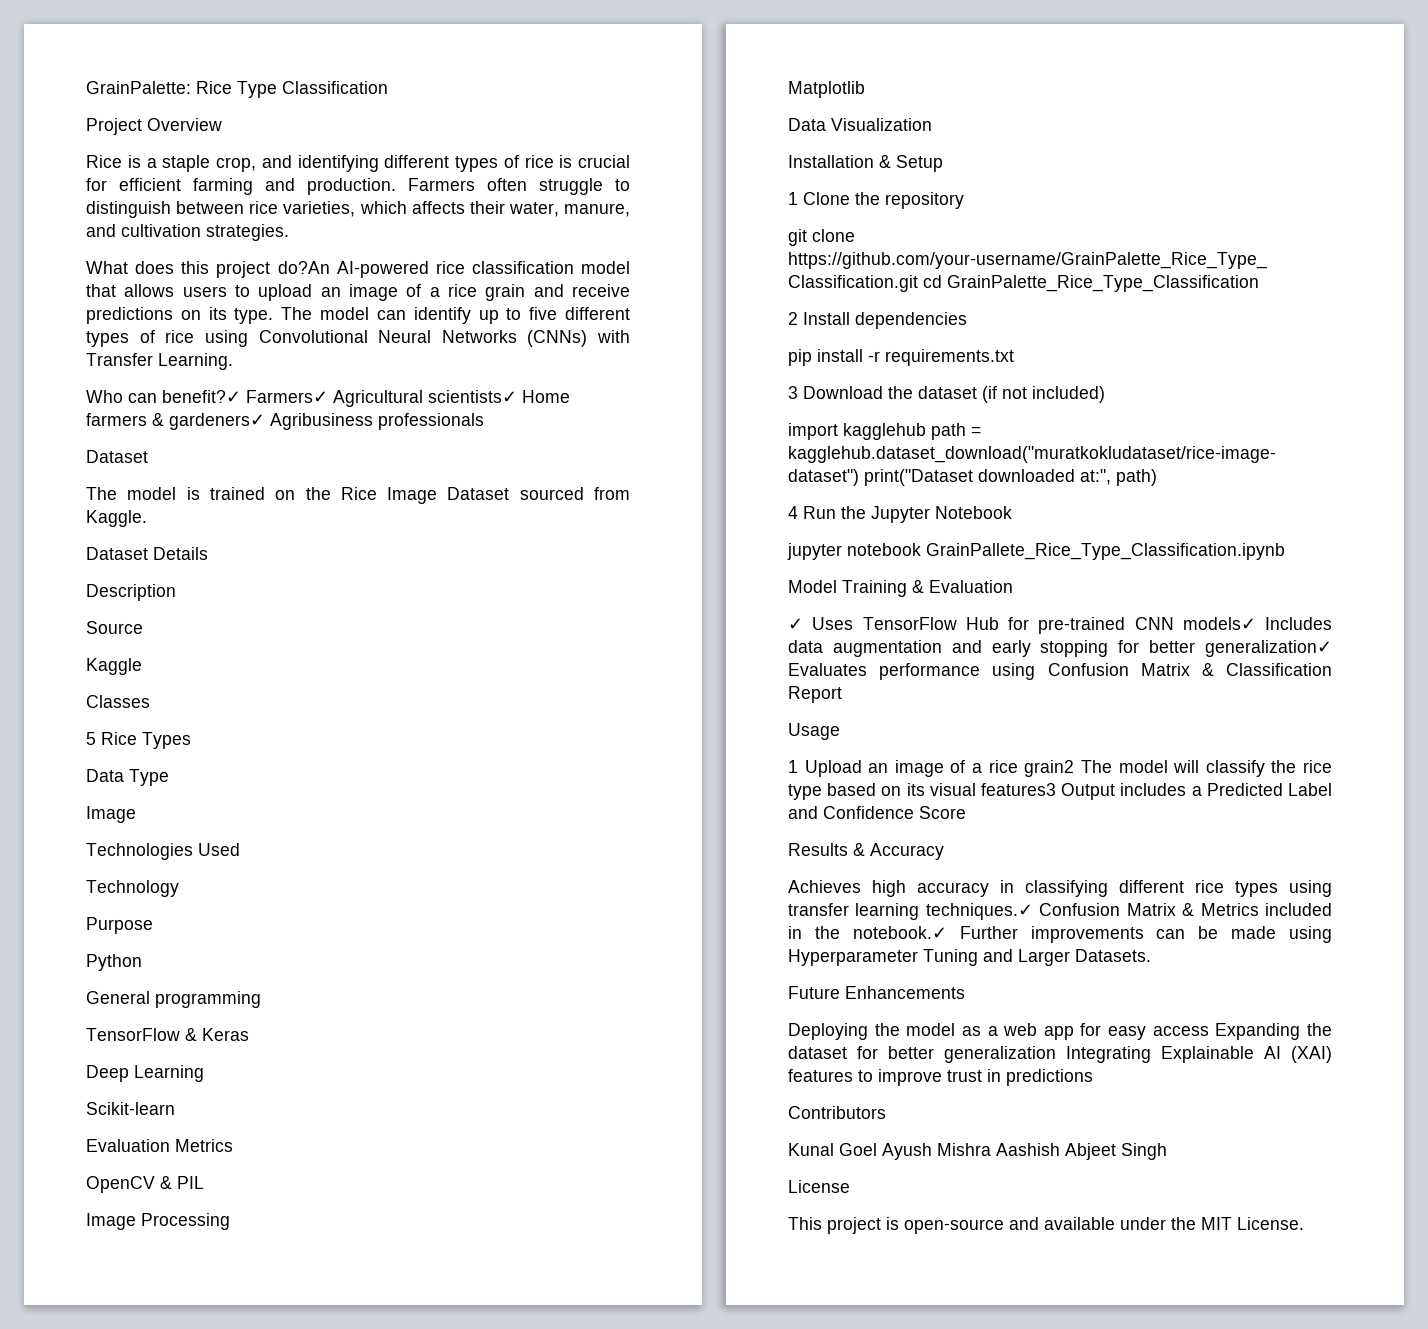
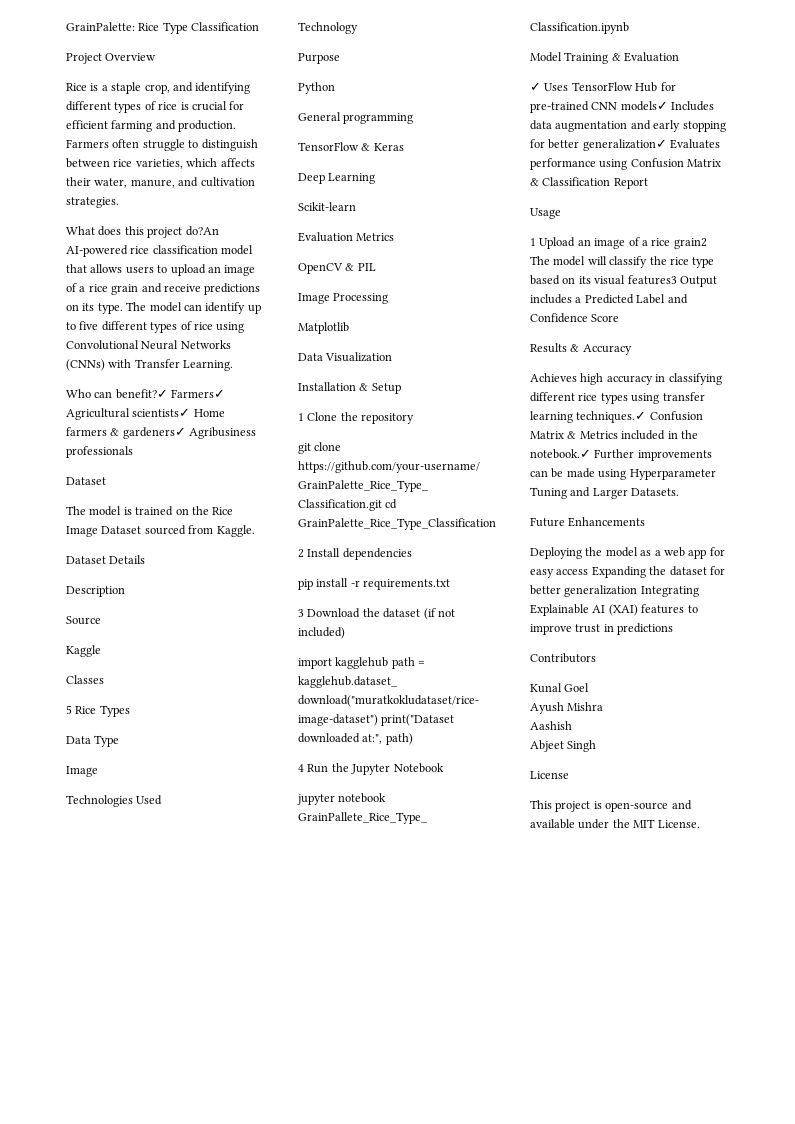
(877, 1149) none -> (590, 687) //
(991, 1149) none -> (604, 706) //
(1060, 1149) none -> (572, 725) //

